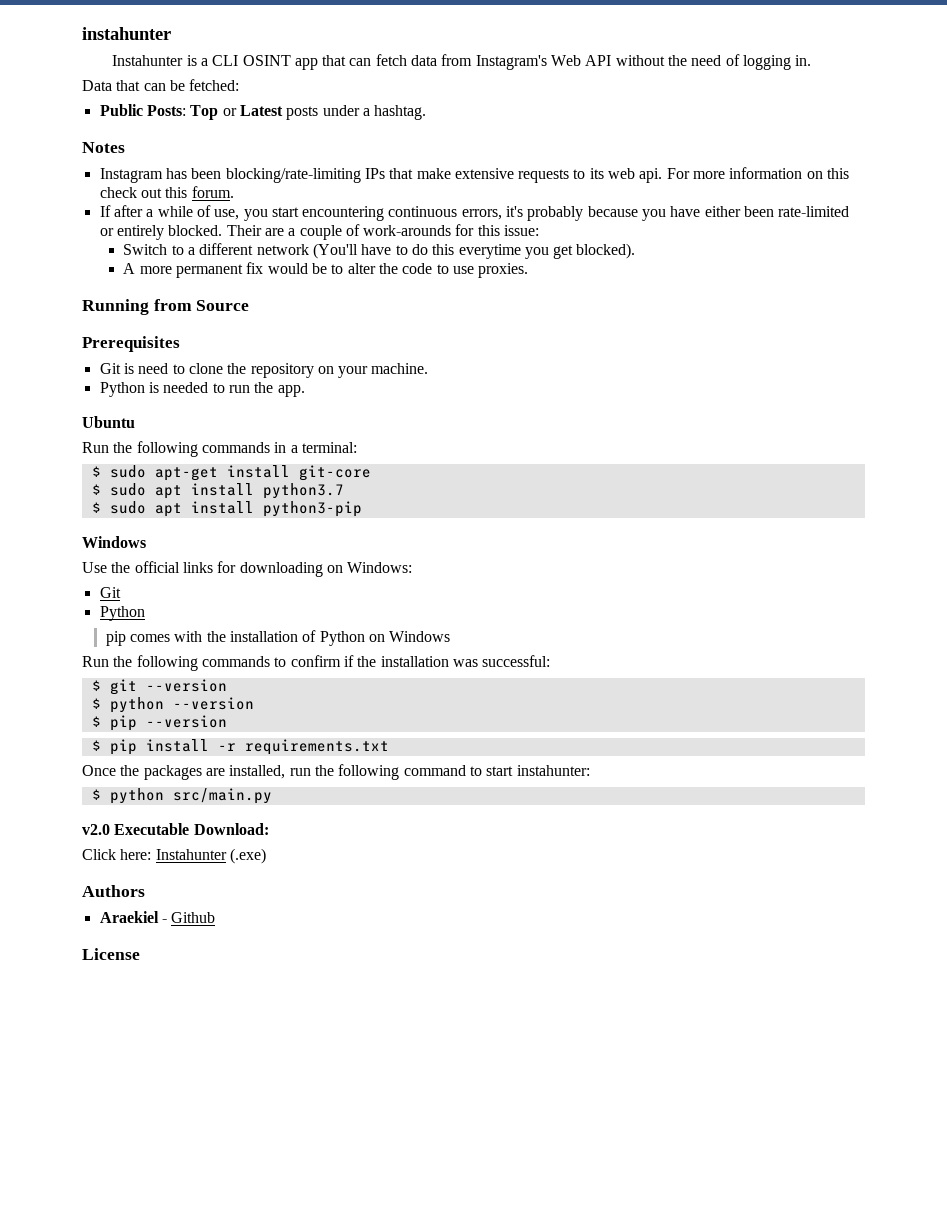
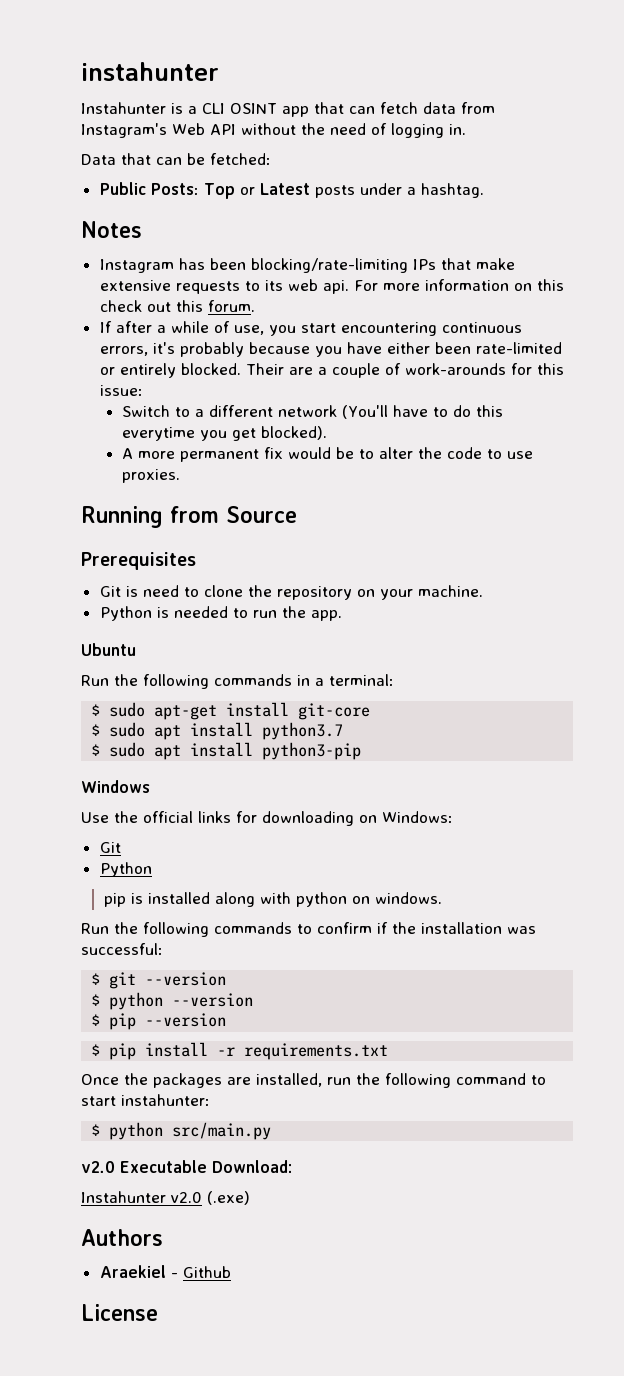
[130,630,451,646] comes with the installation of Python on Windows -> [130,892,442,907] is installed along with python on windows.
[82,849,227,860] Click here: Instahunter -> [81,1191,202,1203] Instahunter v2.0

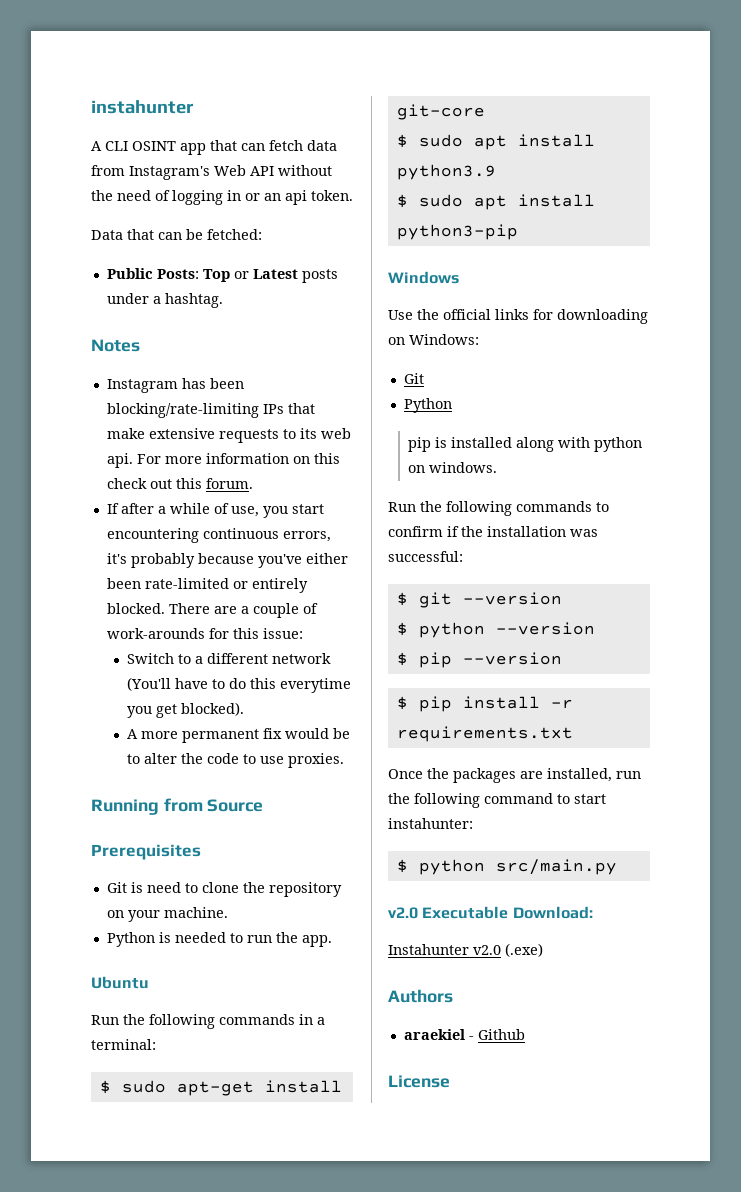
[81,102,197,114] Instahunter is a -> [91,141,102,151] A
[449,124,466,135] in. -> [227,190,353,205] in or an api token.
[314,342,382,357] you have -> [257,554,302,568] you've
[245,363,284,375] Their -> [168,603,210,614] There
[262,722,344,740] python3.7 -> [396,164,496,180] python3.9
[99,1265,166,1278] Araekiel -> [403,1029,465,1040] araekiel

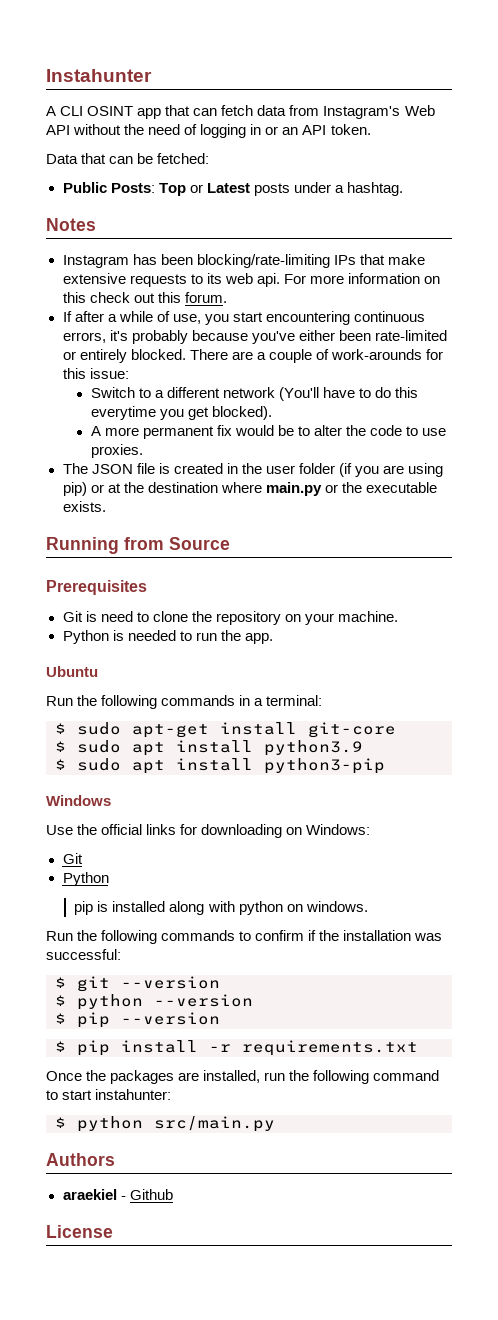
[91,100,194,114] instahunter -> [46,69,152,82] Instahunter
[285,190,307,205] api -> [302,125,327,135] API
(345, 760) none -> [62,463,444,477] [62,482,437,496] [62,501,106,512] // The JSON file is created in the user folder (if you are using pip) or at the destination where main.py or the executable exists.
[388,906,593,919] [388,943,543,957] // v2.0 Executable Download: // Instahunter v2.0 (.exe) -> (275, 1124) none

